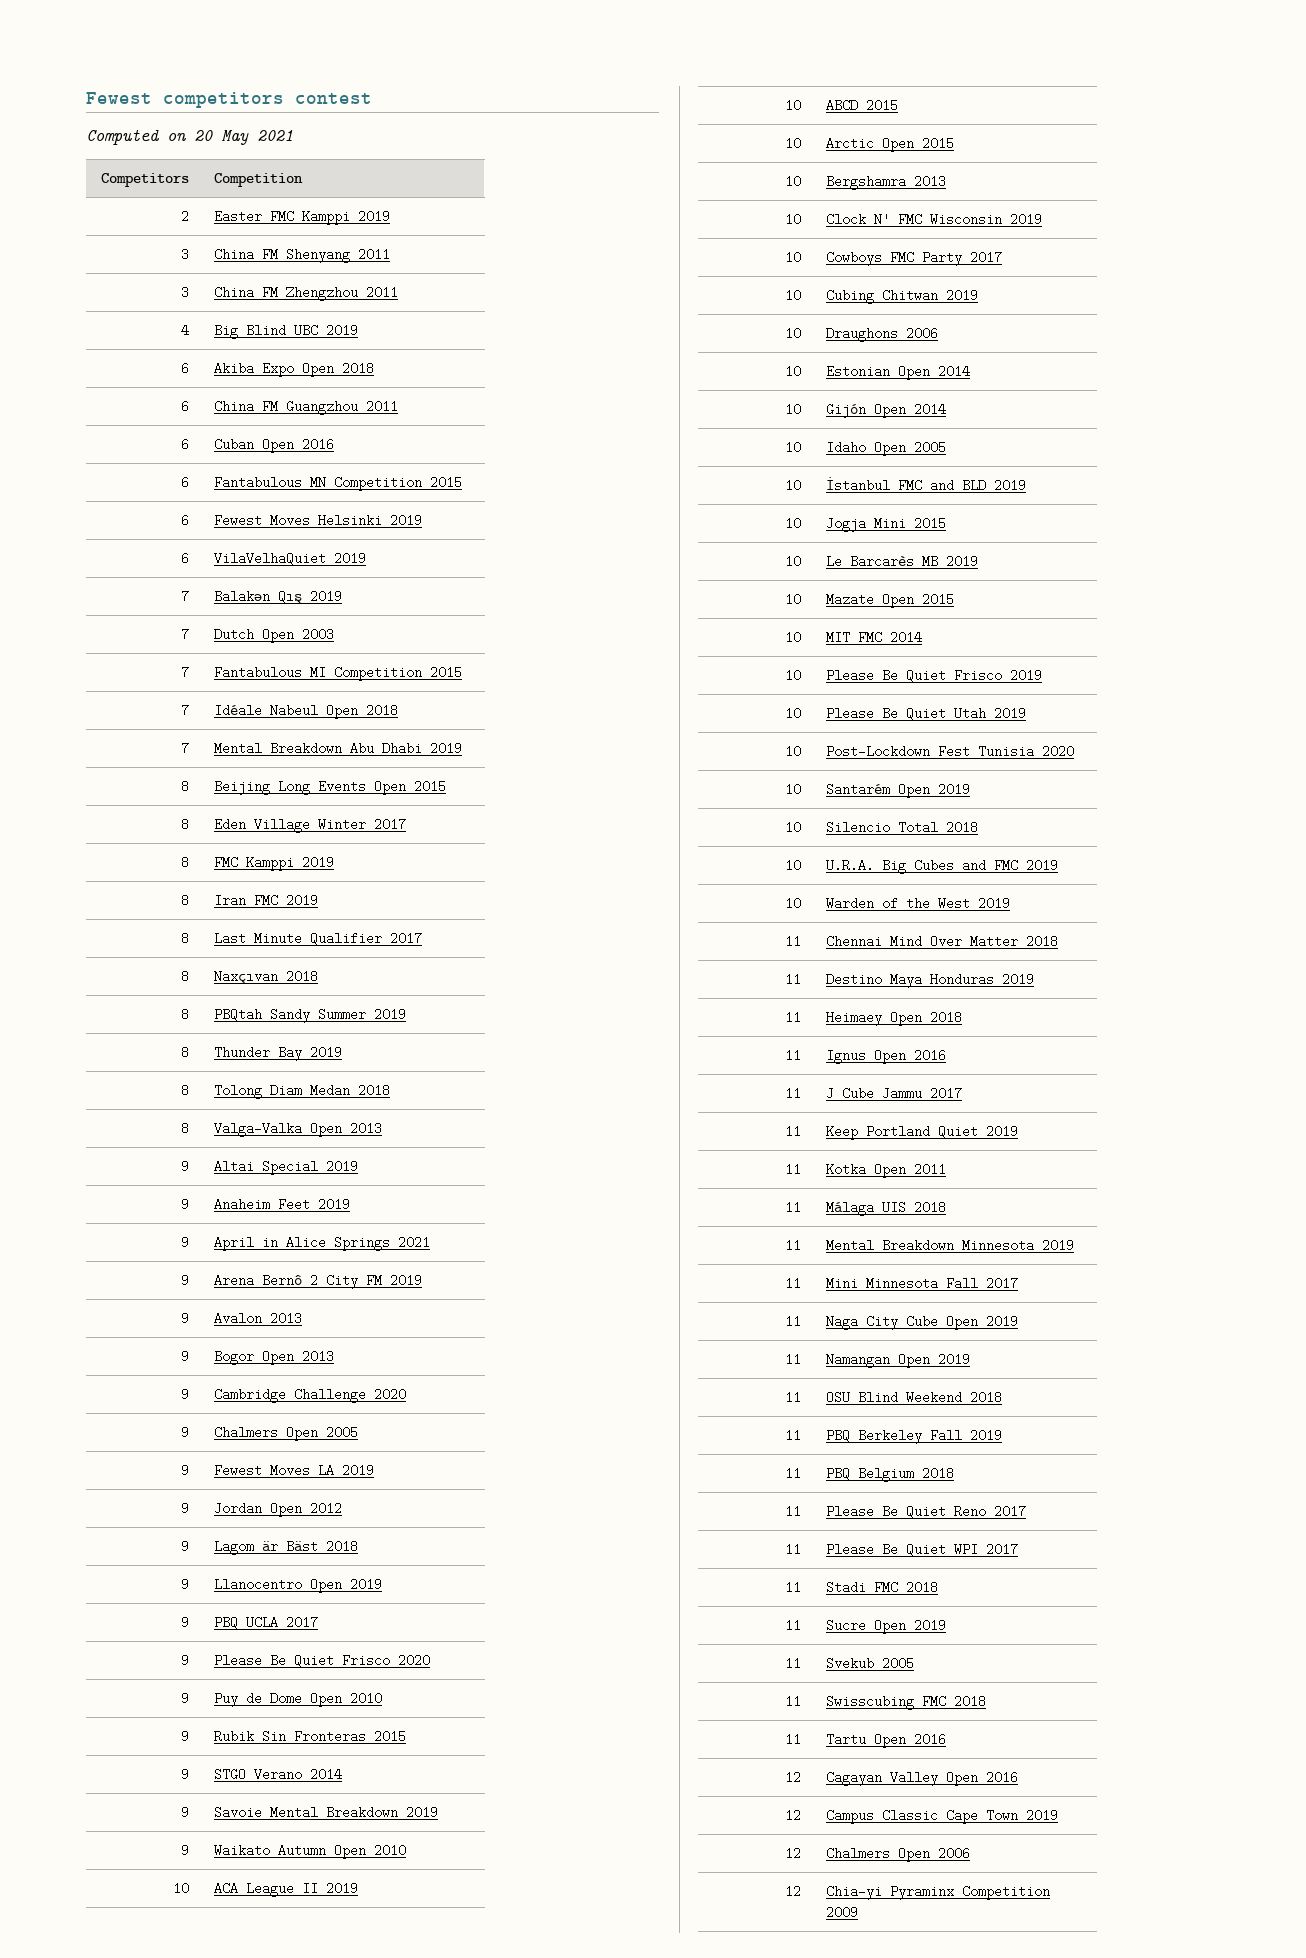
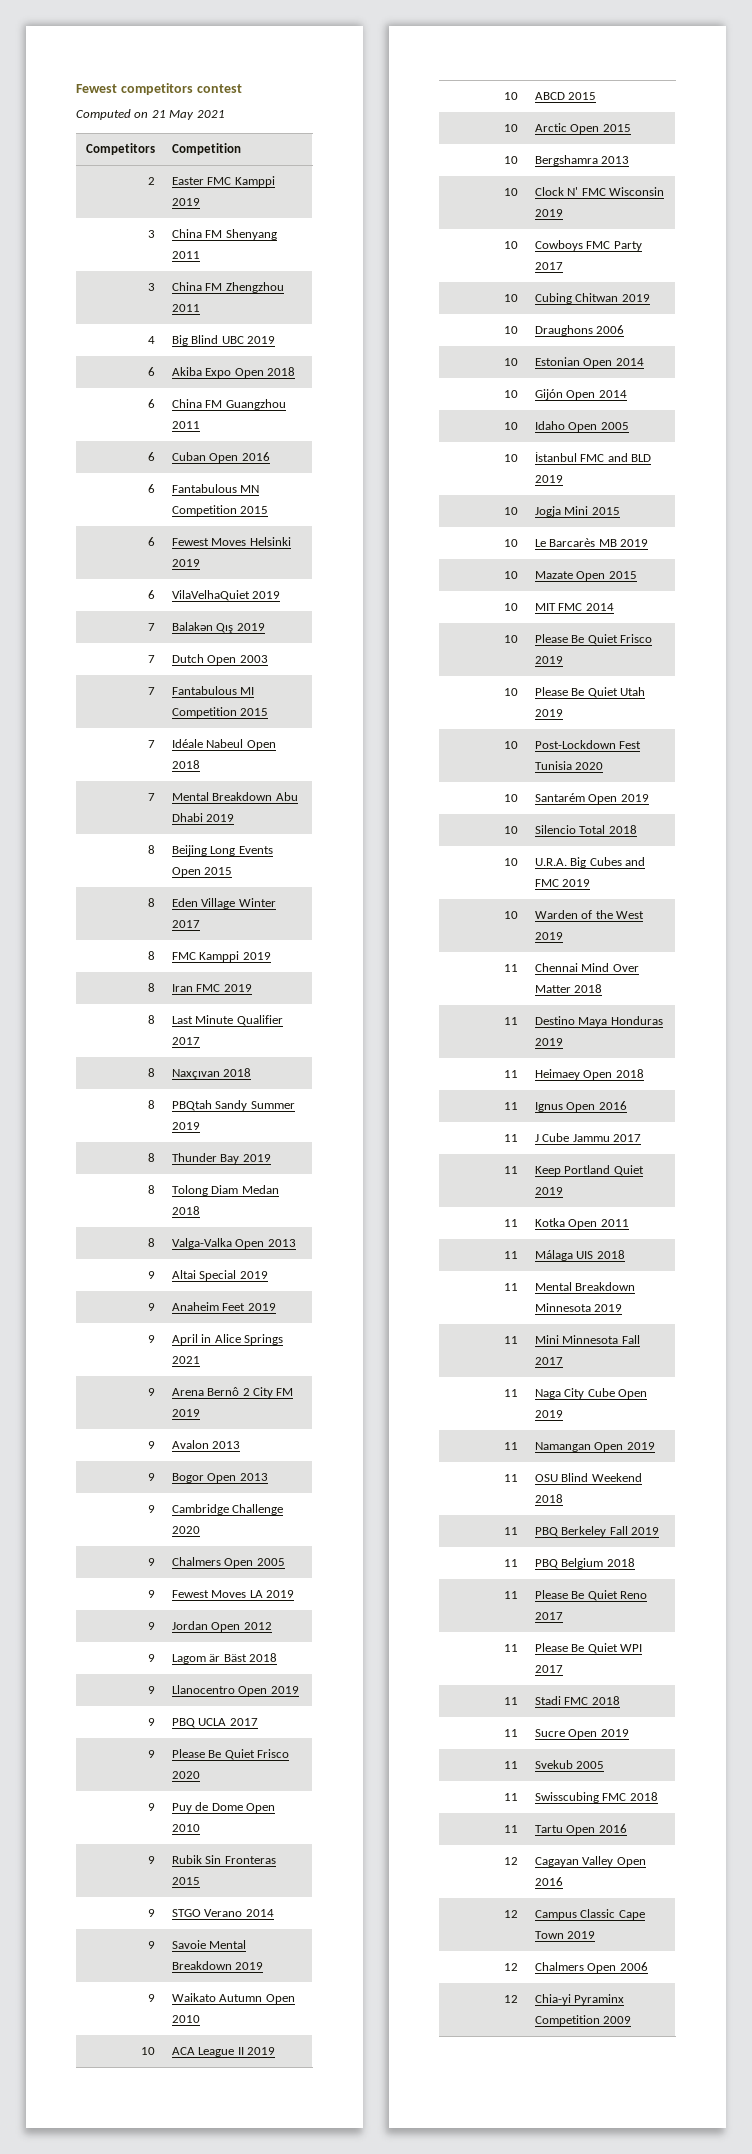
[194,130,213,141] 20 -> [151,110,166,118] 21

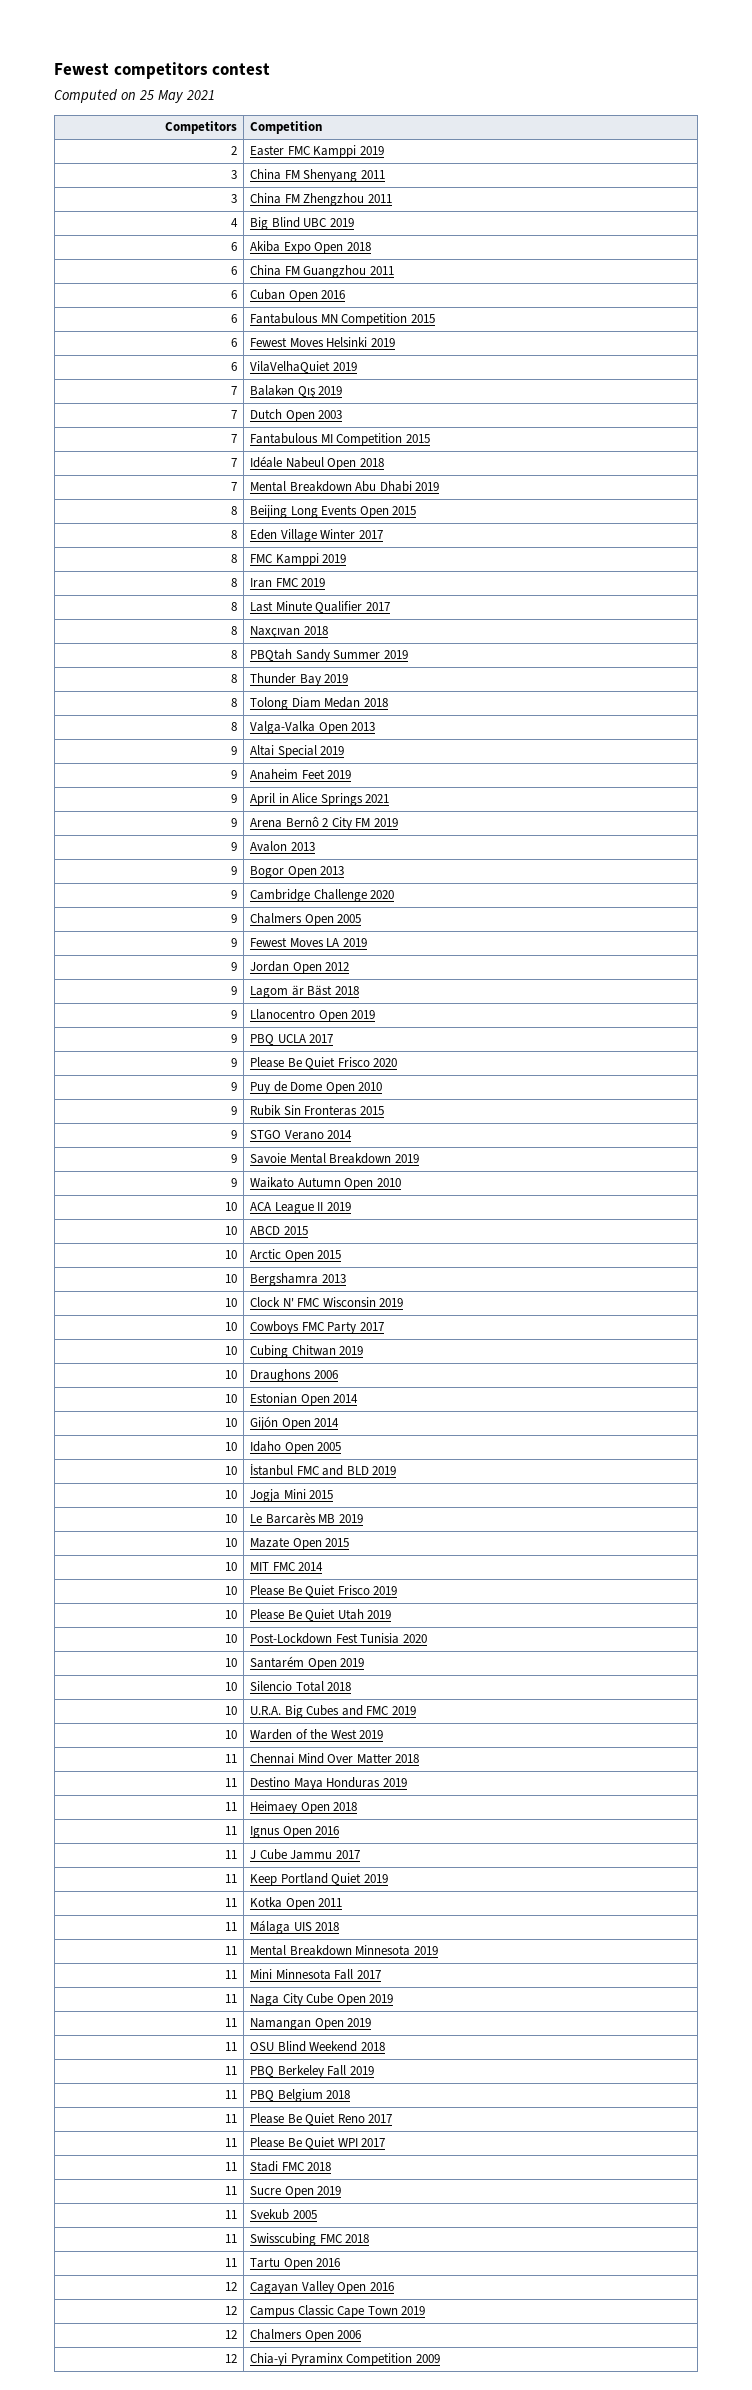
[151,110,166,118] 21 -> [138,90,154,100] 25

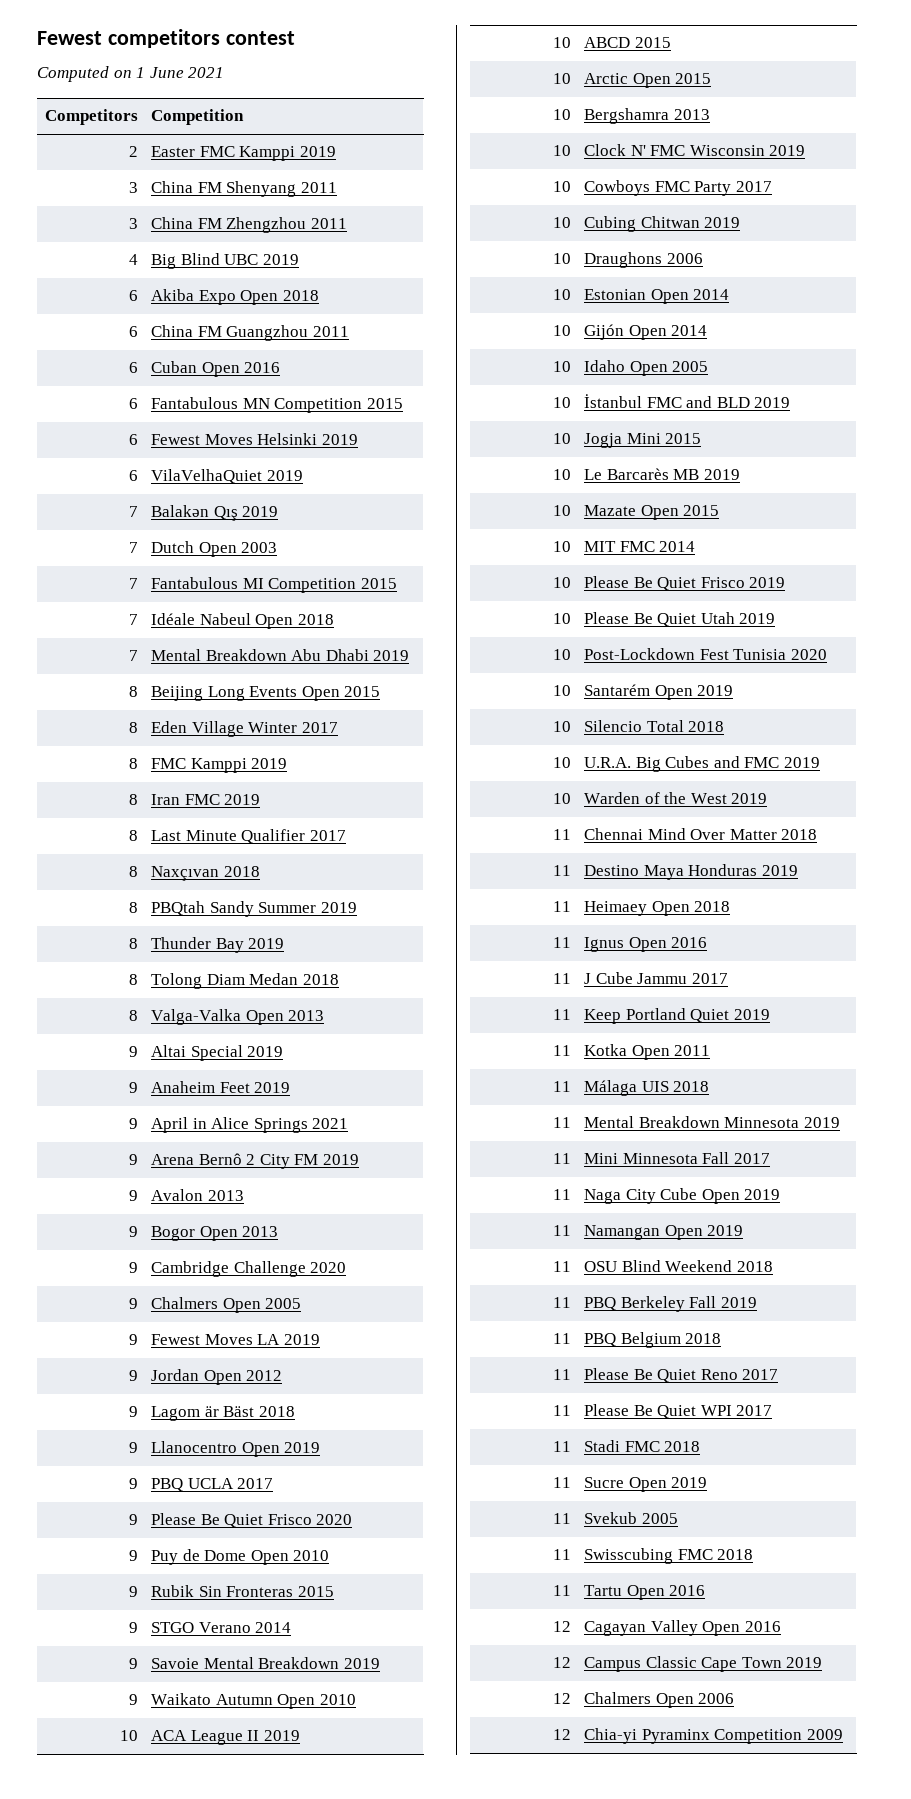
[138,90,184,103] 25 May -> [136,67,184,78] 1 June

